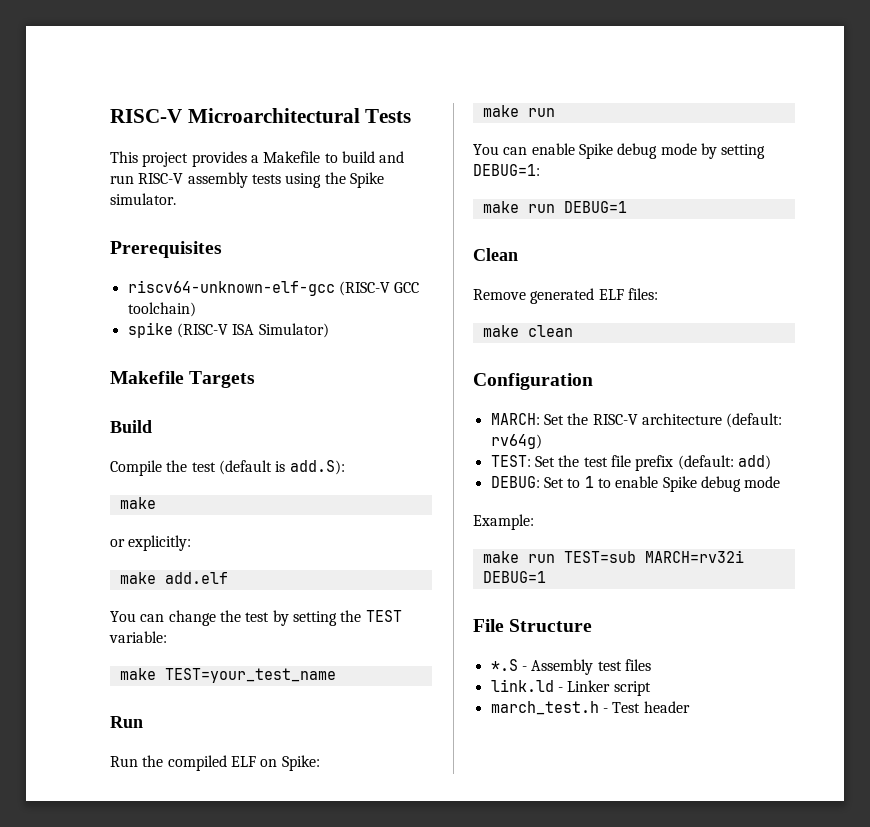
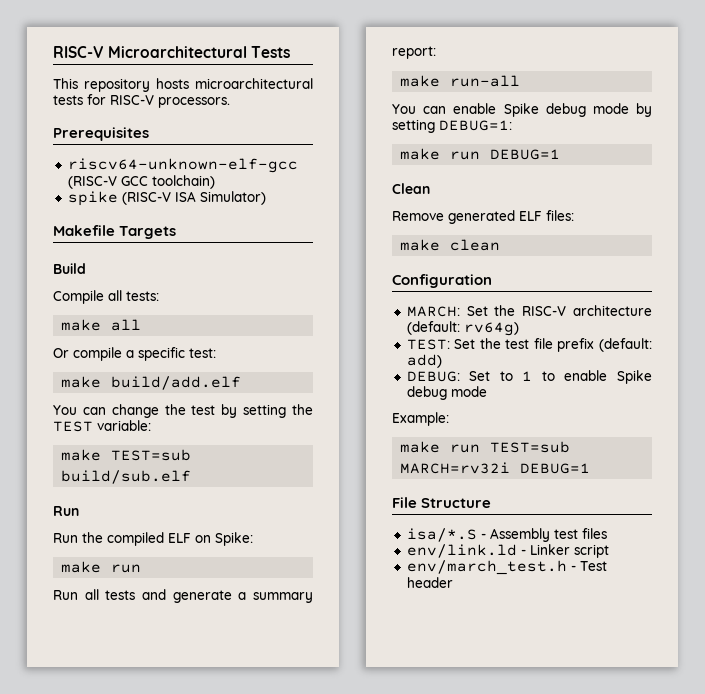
[142,151,405,167] [110,172,384,188] [110,193,176,205] project provides a Makefile to build and run RISC-V assembly tests using the Spike simulator. -> [84,78,313,92] [53,94,230,108] repository hosts microarchitectural tests for RISC-V processors.
[166,460,345,475] [119,497,156,509] [110,535,192,551] [119,572,228,584] the test (default is add.S): // make // or explicitly: // make add.elf -> [108,290,159,301] [61,319,142,331] [53,347,216,361] [61,376,242,390] all tests: // make all // Or compile a specific test: // make build/add.elf
[164,668,336,683] TEST=your_test_name -> [111,449,192,461] [61,470,192,484] TEST=sub build/sub.elf
(555, 112) none -> [53,589,313,603] [392,46,436,59] [400,75,521,87] // Run all tests and generate a summary report: // make run-all
[490,659,518,671] *.S -> [406,528,477,542] isa/*.S
[490,679,554,692] link.ld -> [406,544,517,558] env/link.ld
[490,701,599,715] march_test.h -> [406,560,567,575] env/march_test.h

